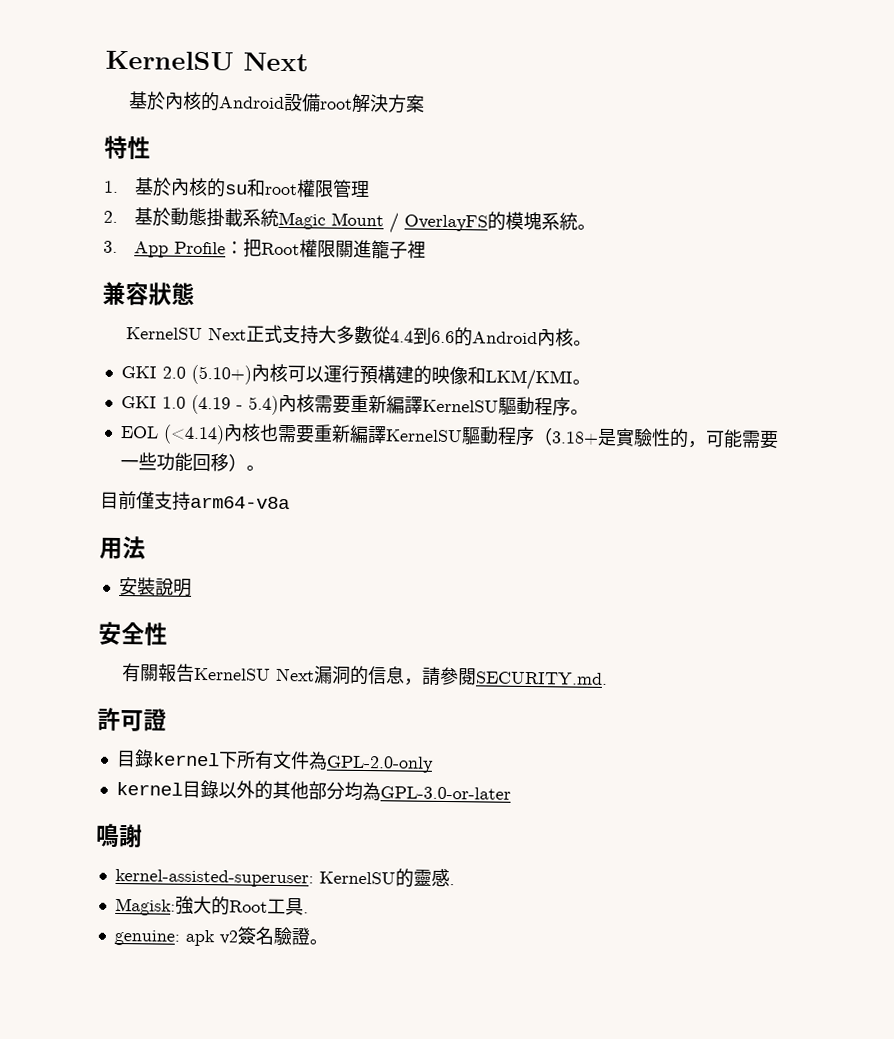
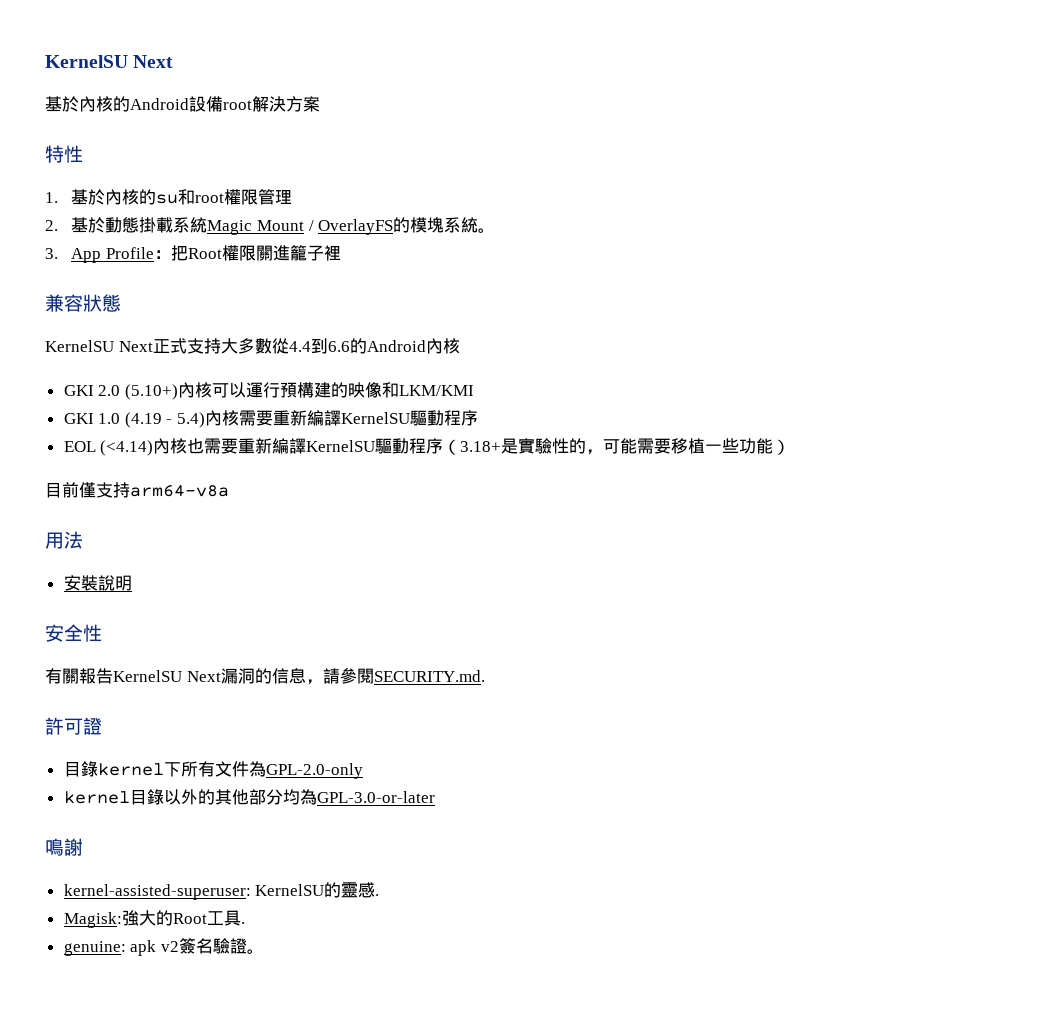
[572,340,592,346] 。 -> (460, 346) none
[571,379,591,385] 。 -> (474, 390) none
[569,409,589,415] 。 -> (479, 418) none
(779, 440) none -> [671,438,706,454] 移植
[191,453,229,472] 回移 -> (774, 446) none
[245,465,265,471] 。 -> (791, 447) none

